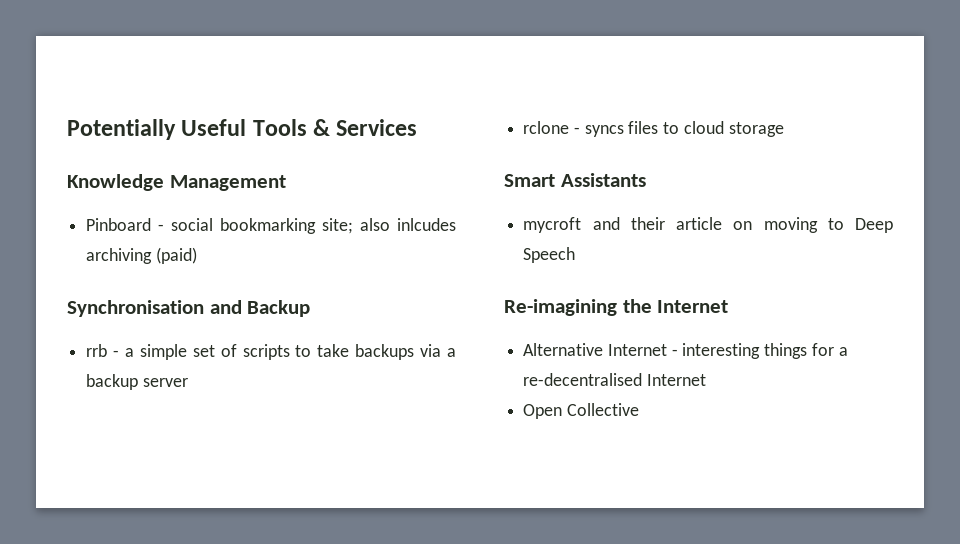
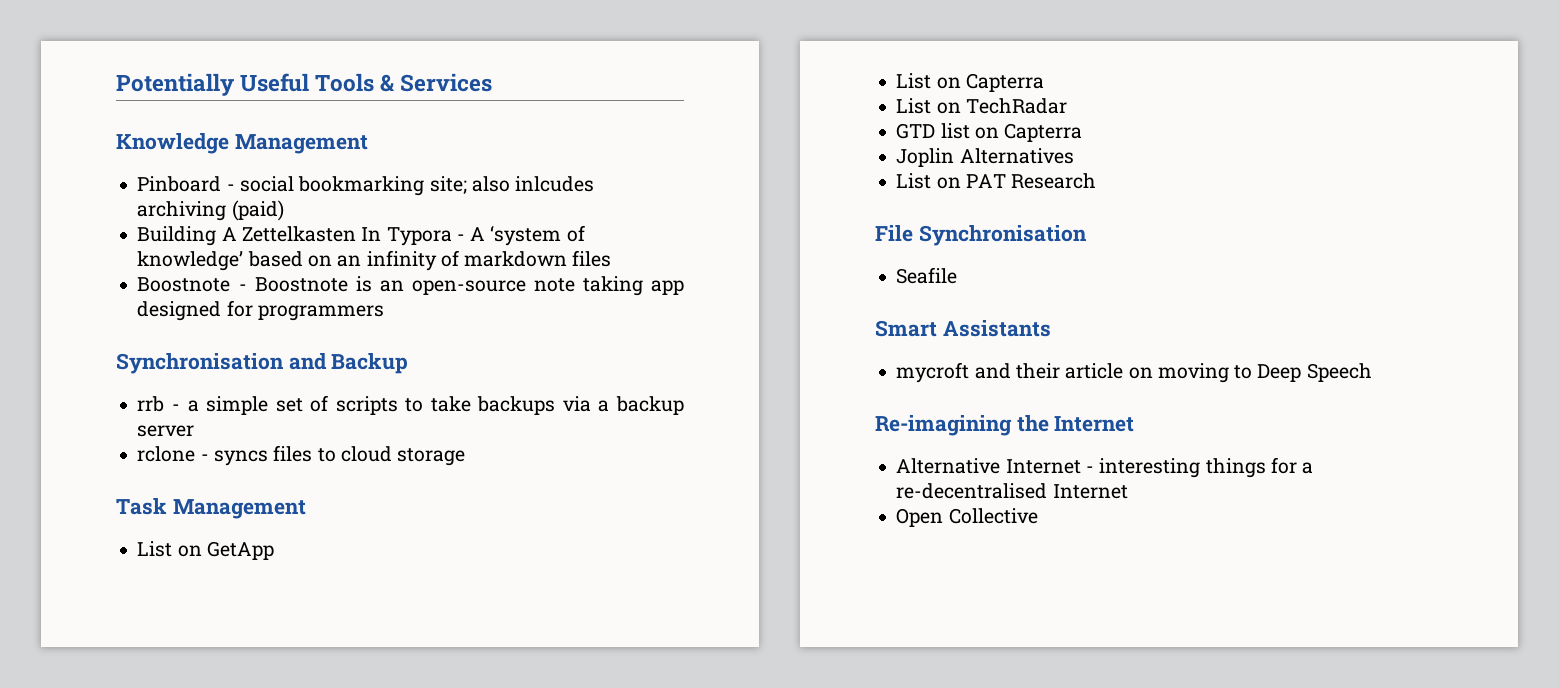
(197, 255) none -> [137,225,585,246] [137,250,612,271] [137,276,685,296] [137,300,384,321] // Building A Zettelkasten In Typora - A ‘system of knowledge’ based on an infinity of markdown files // Boostnote - Boostnote is an open-source note taking app designed for programmers
(784, 129) none -> [116,498,306,519] [137,541,274,560] [896,73,1044,92] [896,98,1067,114] [896,123,1083,142] [896,148,1074,167] [896,173,1097,189] [875,225,1087,246] [896,267,958,284] // Task Management // List on GetApp // List on Capterra // List on TechRadar // GTD list on Capterra // Joplin Alternatives // List on PAT Research // File Synchronisation // Seafile

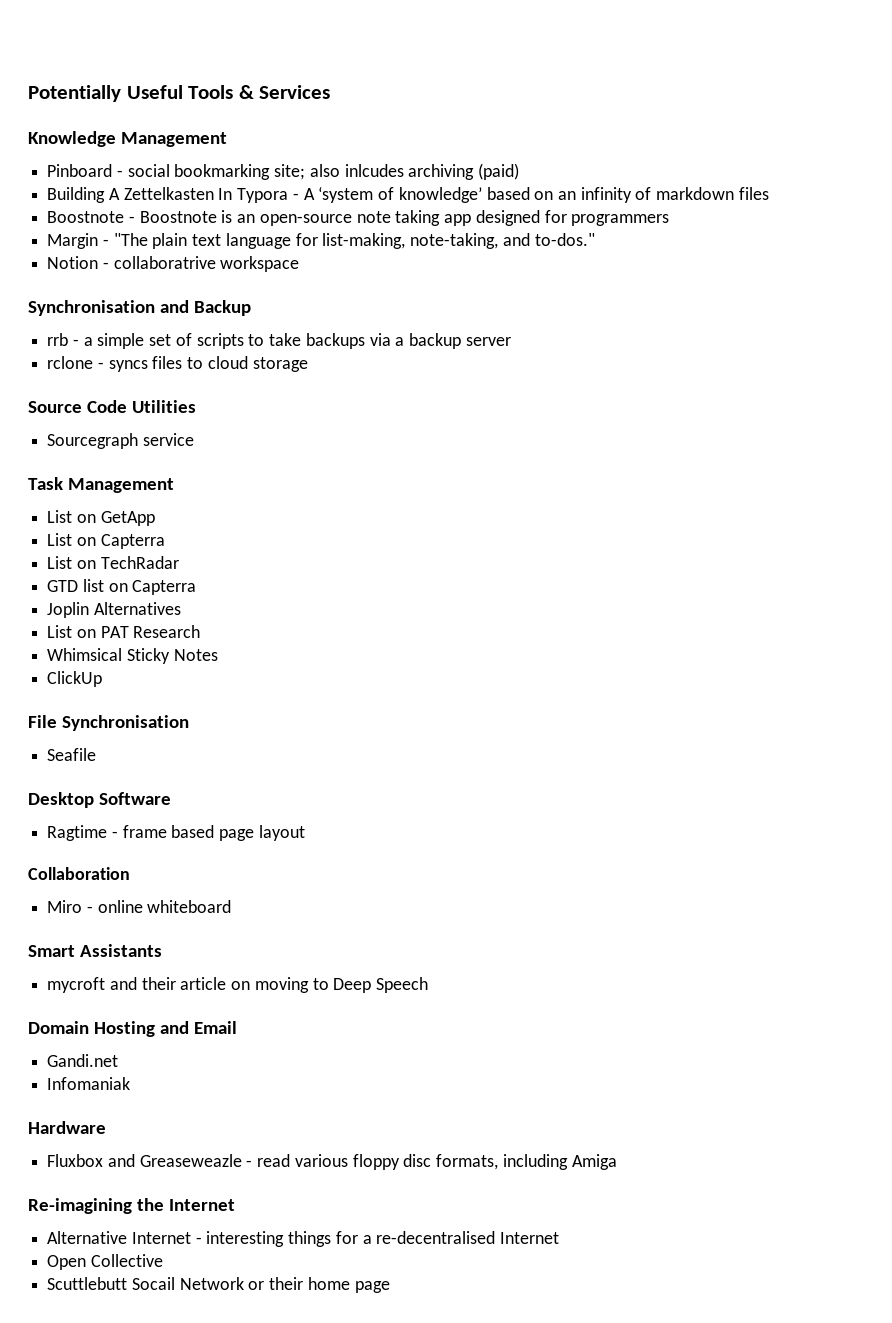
(384, 313) none -> [47,233,595,249] [47,256,300,272] // Margin - "The plain text language for list-making, note-taking, and to-dos." // Notion - collaboratrive workspace
(466, 457) none -> [28,400,197,413] [47,433,194,449] // Source Code Utilities // Sourcegraph service
(1097, 181) none -> [47,648,218,664] [47,671,103,687] // Whimsical Sticky Notes // ClickUp
(958, 275) none -> [28,792,172,808] [47,825,305,841] [28,867,130,880] [47,900,232,913] // Desktop Software // Ragtime - frame based page layout // Collaboration // Miro - online whiteboard
(1372, 372) none -> [28,1021,238,1037] [47,1054,119,1067] [47,1077,131,1090] [28,1121,106,1134] [47,1154,617,1170] // Domain Hosting and Email // Gandi.net // Infomaniak // Hardware // Fluxbox and Greaseweazle - read various floppy disc formats, including Amiga
(1038, 516) none -> [47,1277,390,1293] // Scuttlebutt Socail Network or their home page

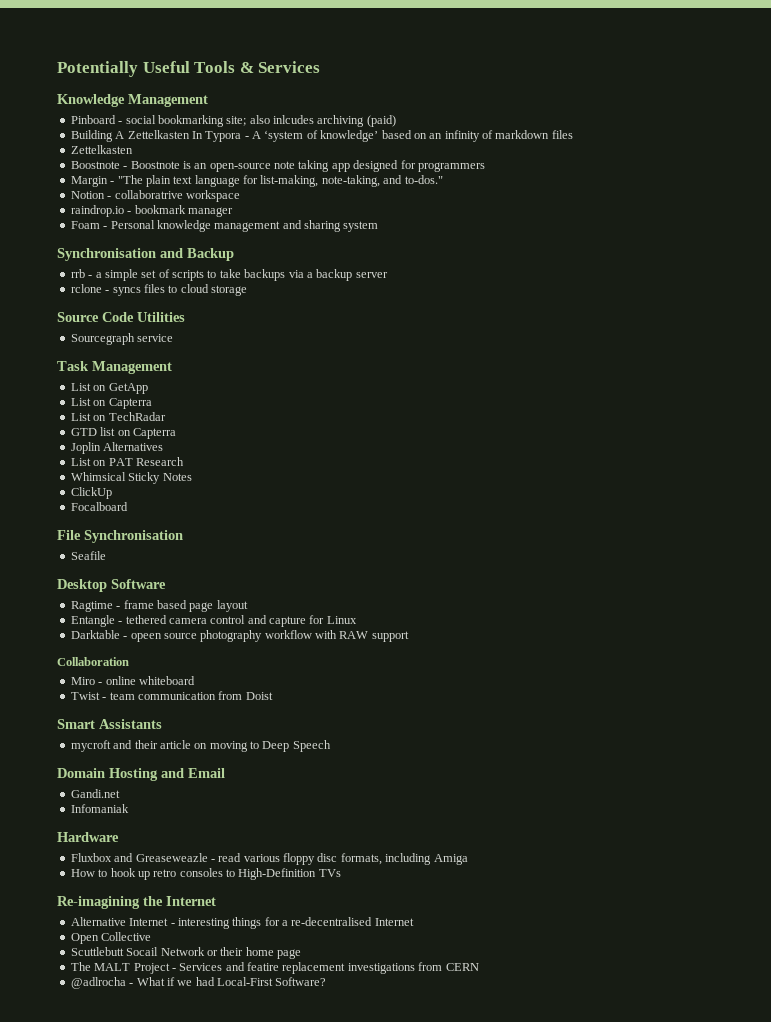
(769, 193) none -> [70,145,133,154] // Zettelkasten
(300, 264) none -> [70,205,233,217] [70,220,379,232] // raindrop.io - bookmark manager // Foam - Personal knowledge management and sharing system
(103, 679) none -> [70,502,128,511] // Focalboard
(305, 833) none -> [70,615,357,627] [70,630,409,642] // Entangle - tethered camera control and capture for Linux // Darktable - opeen source photography workflow with RAW support
(232, 906) none -> [70,691,273,700] // Twist - team communication from Doist
(617, 1162) none -> [70,868,341,880] // How to hook up retro consoles to High-Definition TVs
(390, 1287) none -> [70,962,479,974] [70,977,327,989] // The MALT Project - Services and featire replacement investigations from CERN // @adlrocha - What if we had Local-First Software?

